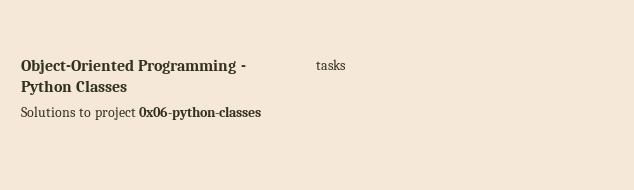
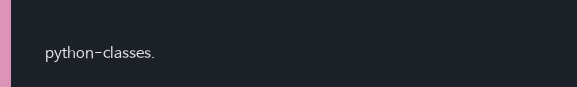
[21,59,246,74] [21,80,128,95] [21,106,262,120] [316,59,346,70] Object-Oriented Programming - Python Classes // Solutions to project 0x06-python-classes tasks -> [45,46,155,63] python-classes.

